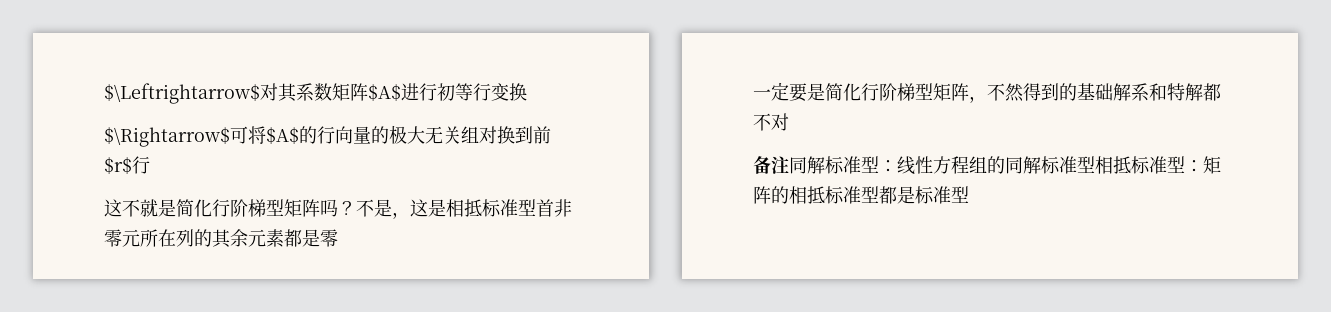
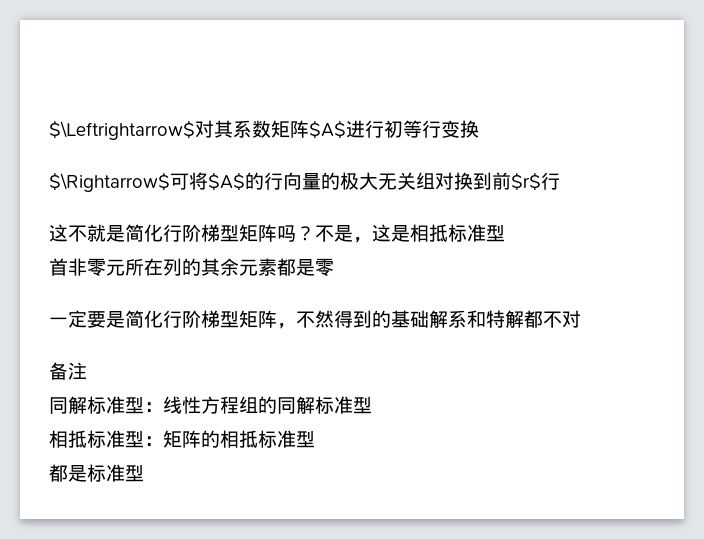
(536, 207) none -> (505, 233) //
(789, 165) none -> (87, 371) //
(1095, 164) none -> (372, 405) //
(879, 194) none -> (315, 439) //

